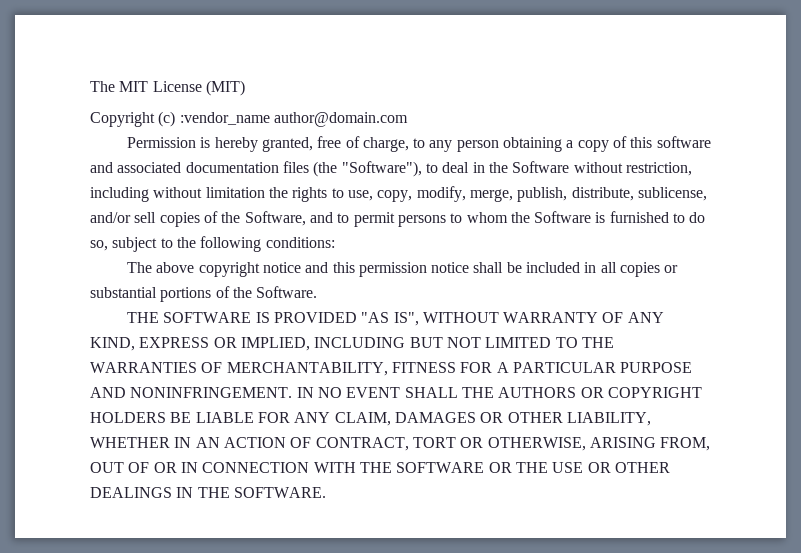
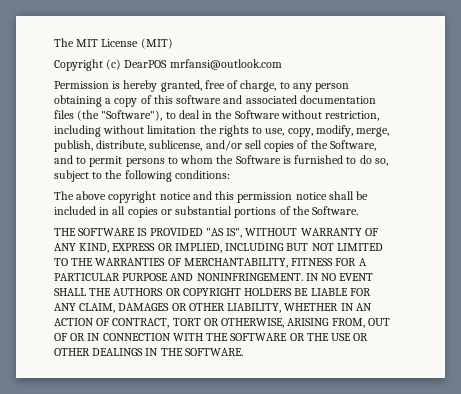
[179,112,408,127] :vendor_name author@domain.com -> [124,59,282,70] DearPOS mrfansi@outlook.com

